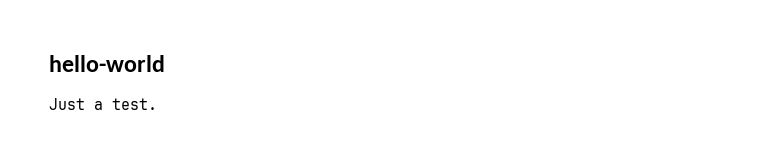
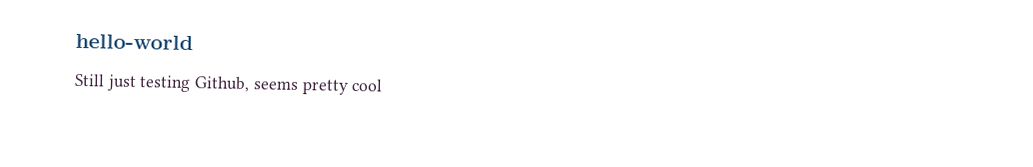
[49,98,157,110] Just a test. -> [74,73,384,95] Still just testing Github, seems pretty cool

